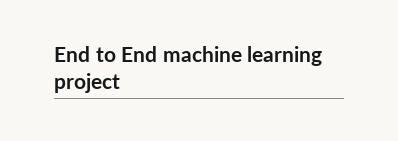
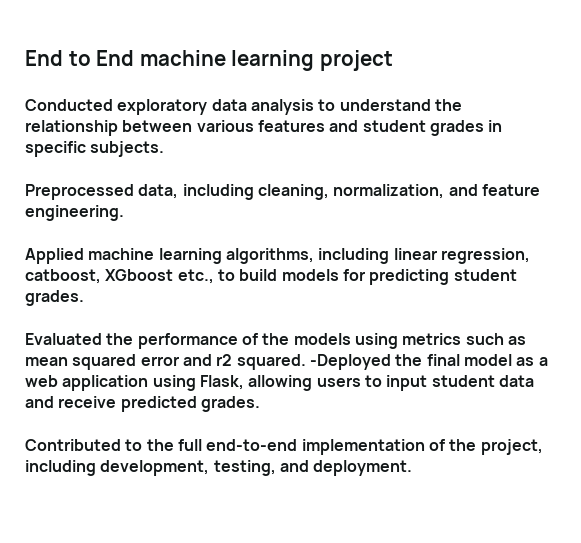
(120, 83) none -> [25,99,462,115] [25,120,503,136] [25,141,165,157] [25,184,540,200] [25,205,124,221] [25,248,530,264] [25,269,517,285] [25,290,84,306] [25,333,526,349] [25,354,548,370] [25,375,534,391] [25,396,260,412] [25,439,543,455] [25,460,413,476] // Conducted exploratory data analysis to understand the relationship between various features and student grades in specific subjects. // Preprocessed data, including cleaning, normalization, and feature engineering. // Applied machine learning algorithms, including linear regression, catboost, XGboost etc., to build models for predicting student grades. // Evaluated the performance of the models using metrics such as mean squared error and r2 squared. -Deployed the final model as a web application using Flask, allowing users to input student data and receive predicted grades. // Contributed to the full end-to-end implementation of the project, including development, testing, and deployment.

